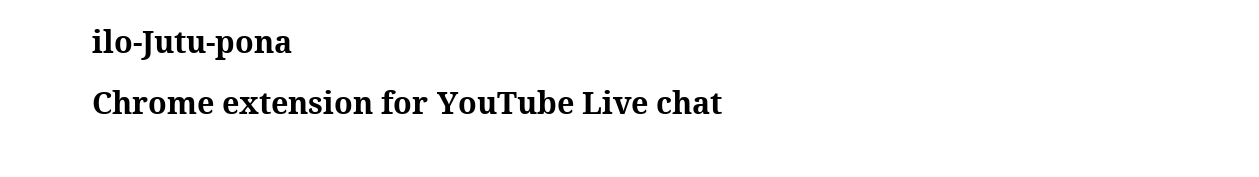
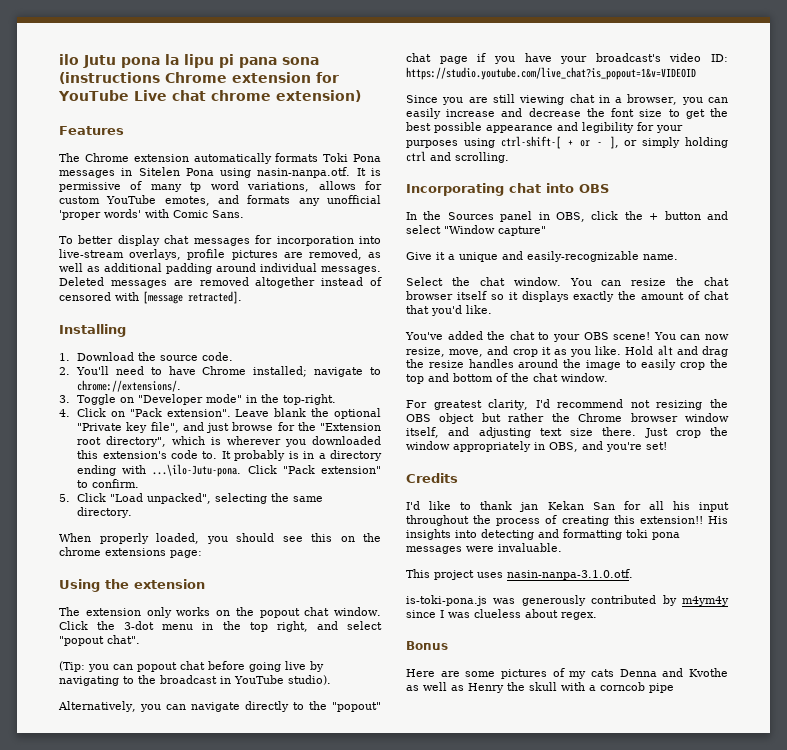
[92,29,292,60] ilo-Jutu-pona // -> [59,54,319,68] [59,72,160,84] ilo Jutu pona la lipu pi pana sona (instructions
(723, 102) none -> [210,90,361,102] [59,126,124,135] [59,153,381,164] [59,167,381,178] [59,181,382,192] [59,195,381,206] [59,209,244,220] [59,235,381,246] [59,249,381,260] [59,263,381,274] [59,277,382,288] [59,291,242,304] [59,324,126,337] [59,352,234,361] [59,366,381,377] [77,380,182,392] [59,394,337,405] [59,408,381,419] [77,422,381,433] [77,436,382,447] [77,450,382,461] [77,464,381,477] [77,479,140,488] [59,493,324,504] [77,507,133,518] [59,533,381,544] [59,547,202,558] [59,579,205,592] [59,607,382,618] [59,621,382,632] [59,635,140,646] [59,661,324,672] [59,675,331,686] [58,701,381,712] [406,53,728,64] [406,67,696,80] [406,94,728,105] [406,108,728,119] [406,122,683,133] [406,136,728,149] [406,151,509,163] [406,183,609,196] [406,211,728,222] [406,225,546,236] [406,251,678,262] [406,277,729,286] [406,291,729,302] [406,305,492,316] [405,331,729,342] [406,345,728,357] [406,359,728,370] [406,373,608,384] [406,399,728,410] [406,413,729,424] [406,427,728,438] [406,441,667,452] [406,473,458,483] [406,501,729,512] [406,515,728,526] [406,529,680,540] [406,543,562,554] [406,569,633,580] [406,595,729,606] [406,609,597,620] [406,641,448,650] [406,668,728,679] [406,682,674,693] chrome extension) // Features // The Chrome extension automatically formats Toki Pona messages in Sitelen Pona using nasin-nanpa.otf. It is permissive of many tp word variations, allows for custom YouTube emotes, and formats any unofficial 'proper words' with Comic Sans. // To better display chat messages for incorporation into live-stream overlays, profile pictures are removed, as well as additional padding around individual messages. Deleted messages are removed altogether instead of censored with [message retracted]. // Installing // 1. Download the source code. // 2. You'll need to have Chrome installed; navigate to chrome://extensions/. // 3. Toggle on "Developer mode" in the top-right. // 4. Click on "Pack extension". Leave blank the optional "Private key file", and just browse for the "Extension root directory", which is wherever you downloaded this extension's code to. It probably is in a directory ending with ...\ilo-Jutu-pona. Click "Pack extension" to confirm. // 5. Click "Load unpacked", selecting the same directory. // When properly loaded, you should see this on the chrome extensions page: // Using the extension // The extension only works on the popout chat window. Click the 3-dot menu in the top right, and select "popout chat". // (Tip: you can popout chat before going live by navigating to the broadcast in YouTube studio). // Alternatively, you can navigate directly to the "popout" chat page if you have your broadcast's video ID: https://studio.youtube.com/live_chat?is_popout=1&v=VIDEOID // Since you are still viewing chat in a browser, you can easily increase and decrease the font size to get the best possible appearance and legibility for your purposes using ctrl-shift-[ + or - ], or simply holding ctrl and scrolling. // Incorporating chat into OBS // In the Sources panel in OBS, click the + button and select "Window capture" // Give it a unique and easily-recognizable name. // Select the chat window. You can resize the chat browser itself so it displays exactly the amount of chat that you'd like. // You've added the chat to your OBS scene! You can now resize, move, and crop it as you like. Hold alt and drag the resize handles around the image to easily crop the top and bottom of the chat window. // For greatest clarity, I'd recommend not resizing the OBS object but rather the Chrome browser window itself, and adjusting text size there. Just crop the window appropriately in OBS, and you're set! // Credits // I'd like to thank jan Kekan San for all his input throughout the process of creating this extension!! His insights into detecting and formatting toki pona messages were invaluable. // This project uses nasin-nanpa-3.1.0.otf. // is-toki-pona.js was generously contributed by m4ym4y since I was clueless about regex. // Bonus // Here are some pictures of my cats Denna and Kvothe as well as Henry the skull with a corncob pipe

